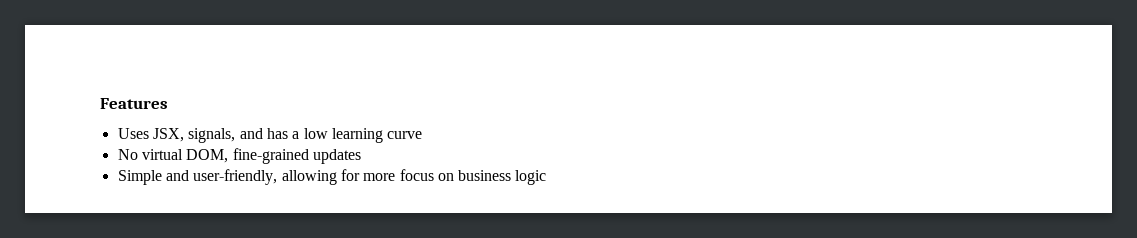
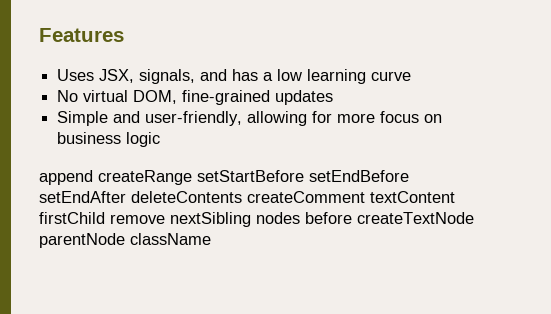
(547, 177) none -> [39,170,409,185] [39,191,455,203] [39,212,474,227] [39,233,211,248] // append createRange setStartBefore setEndBefore setEndAfter deleteContents createComment textContent firstChild remove nextSibling nodes before createTextNode parentNode className

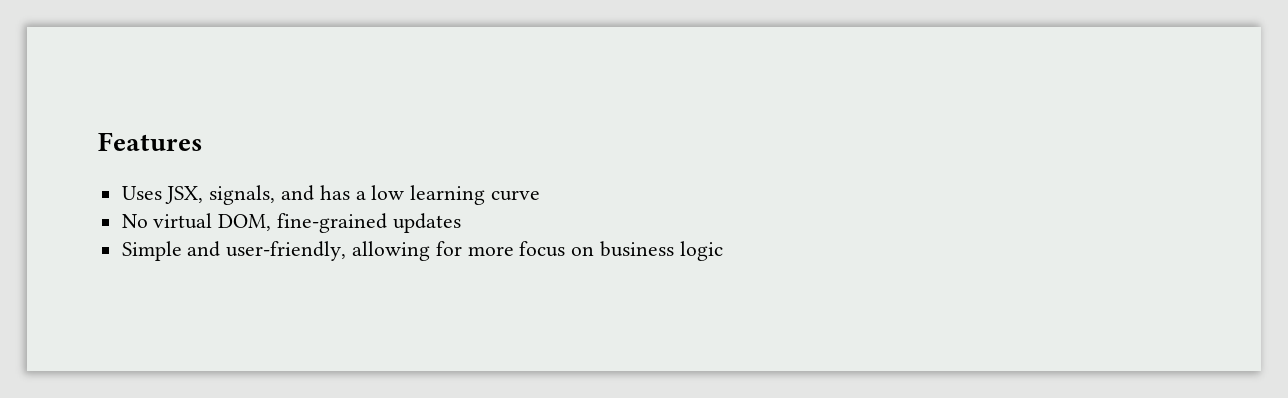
[39,170,409,185] [39,191,455,203] [39,212,474,227] [39,233,211,248] // append createRange setStartBefore setEndBefore setEndAfter deleteContents createComment textContent firstChild remove nextSibling nodes before createTextNode parentNode className -> (723, 251) none

